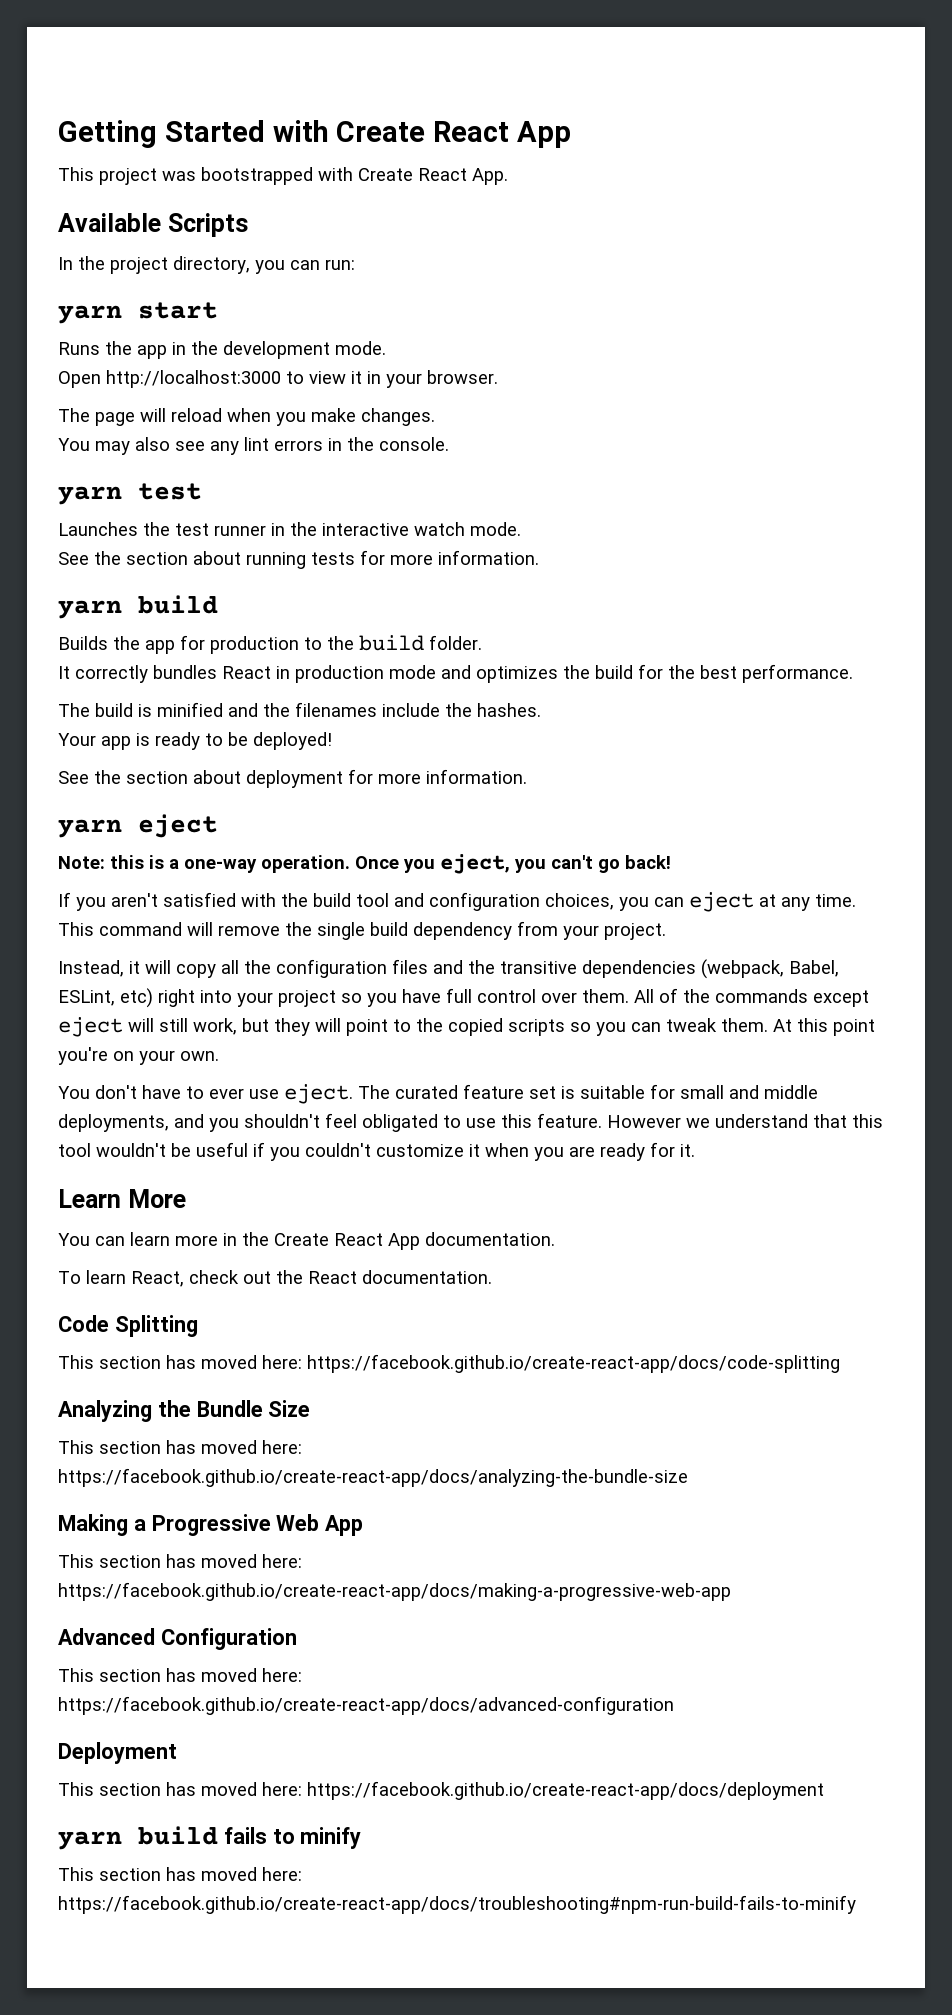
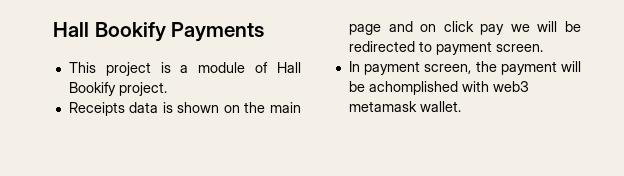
[58,120,572,148] [58,167,508,185] [58,213,248,237] [58,256,355,274] [58,302,218,324] [58,341,386,359] [58,370,498,388] [58,408,435,426] [58,437,449,455] [58,483,202,505] [58,522,521,536] [58,550,539,569] [58,595,218,619] [58,635,482,654] [58,664,853,683] [58,702,541,717] [58,732,332,750] [58,769,527,788] [58,814,218,838] [58,854,671,874] [58,892,856,912] [58,921,666,940] [58,959,839,979] [58,988,869,1008] [58,1017,875,1037] [58,1047,219,1065] [58,1084,818,1104] [58,1113,883,1132] [58,1142,695,1161] [58,1189,186,1208] [58,1232,555,1250] [58,1270,492,1287] [58,1315,198,1337] [58,1354,840,1373] [58,1400,311,1422] [58,1440,302,1454] [58,1468,688,1487] [58,1514,364,1536] [58,1554,302,1568] [58,1582,731,1601] [58,1628,297,1650] [58,1668,302,1682] [58,1696,674,1715] [58,1742,177,1764] [58,1781,824,1800] [58,1826,362,1850] [58,1867,302,1881] [58,1895,856,1914] Getting Started with Create React App // This project was bootstrapped with Create React App. // Available Scripts // In the project directory, you can run: // yarn start // Runs the app in the development mode. // Open http://localhost:3000 to view it in your browser. // The page will reload when you make changes. // You may also see any lint errors in the console. // yarn test // Launches the test runner in the interactive watch mode. // See the section about running tests for more information. // yarn build // Builds the app for production to the build folder. // It correctly bundles React in production mode and optimizes the build for the best performance. // The build is minified and the filenames include the hashes. // Your app is ready to be deployed! // See the section about deployment for more information. // yarn eject // Note: this is a one-way operation. Once you eject, you can't go back! // If you aren't satisfied with the build tool and configuration choices, you can eject at any time. This command will remove the single build dependency from your project. // Instead, it will copy all the configuration files and the transitive dependencies (webpack, Babel, ESLint, etc) right into your project so you have full control over them. All of the commands except eject will still work, but they will point to the copied scripts so you can tweak them. At this point you're on your own. // You don't have to ever use eject. The curated feature set is suitable for small and middle deployments, and you shouldn't feel obligated to use this feature. However we understand that this tool wouldn't be useful if you couldn't customize it when you are ready for it. // Learn More // You can learn more in the Create React App documentation. // To learn React, check out the React documentation. // Code Splitting // This section has moved here: https://facebook.github.io/create-react-app/docs/code-splitting // Analyzing the Bundle Size // This section has moved here: https://facebook.github.io/create-react-app/docs/analyzing-the-bundle-size // Making a Progressive Web App // This section has moved here: https://facebook.github.io/create-react-app/docs/making-a-progressive-web-app // Advanced Configuration // This section has moved here: https://facebook.github.io/create-react-app/docs/advanced-configuration // Deployment // This section has moved here: https://facebook.github.io/create-react-app/docs/deployment // yarn build fails to minify // This section has moved here: https://facebook.github.io/create-react-app/docs/troubleshooting#npm-run-build-fails-to-minify -> [53,22,265,42] [68,62,301,76] [68,82,167,96] [68,102,301,116] [348,21,581,35] [348,41,543,55] [348,61,581,75] [348,81,529,95] [348,101,461,112] Hall Bookify Payments // This project is a module of Hall Bookify project. // Receipts data is shown on the main page and on click pay we will be redirected to payment screen. // In payment screen, the payment will be achomplished with web3 metamask wallet.

